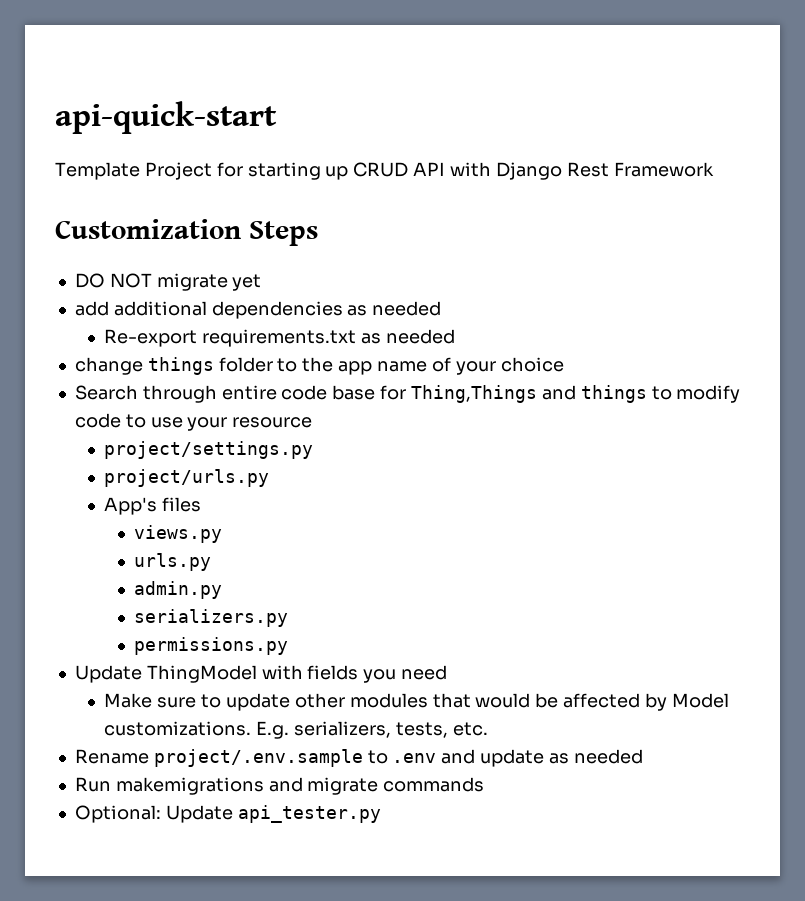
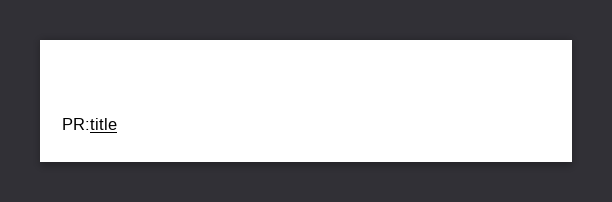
[55,101,277,134] [55,162,714,180] [55,219,318,246] [74,273,262,291] [74,301,442,319] [104,329,455,347] [74,357,564,375] [74,385,741,403] [74,413,313,431] [104,441,314,459] [104,469,270,487] [104,497,202,515] [133,525,222,543] [133,553,211,571] [133,581,222,599] [133,609,288,627] [133,637,288,655] [74,665,448,683] [104,693,729,711] [104,721,488,739] [74,749,643,767] [74,777,485,795] [74,805,381,823] api-quick-start // Template Project for starting up CRUD API with Django Rest Framework // Customization Steps // DO NOT migrate yet // add additional dependencies as needed // Re-export requirements.txt as needed // change things folder to the app name of your choice // Search through entire code base for Thing,Things and things to modify code to use your resource // project/settings.py // project/urls.py // App's files // views.py // urls.py // admin.py // serializers.py // permissions.py // Update ThingModel with fields you need // Make sure to update other modules that would be affected by Model customizations. E.g. serializers, tests, etc. // Rename project/.env.sample to .env and update as needed // Run makemigrations and migrate commands // Optional: Update api_tester.py -> [62,118,117,130] PR:title

